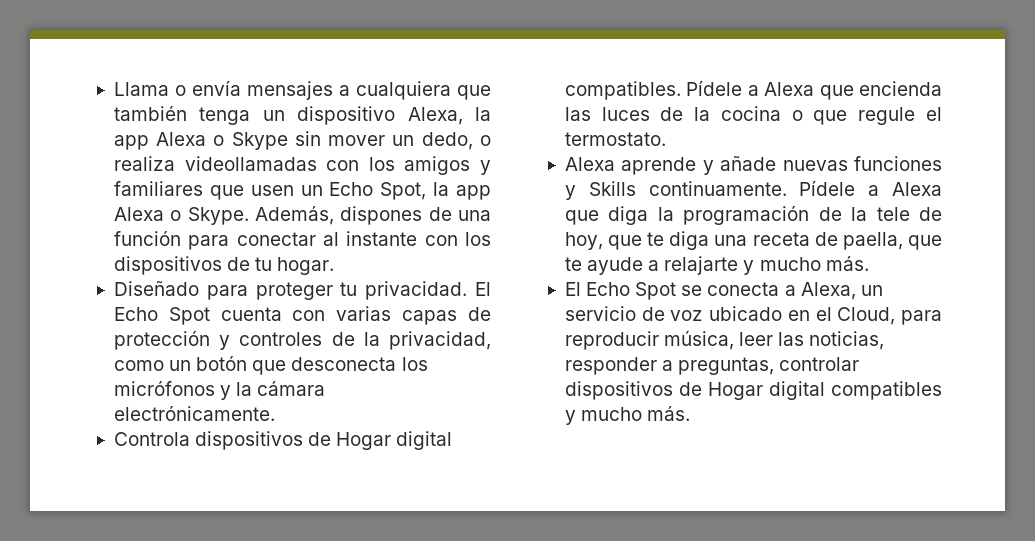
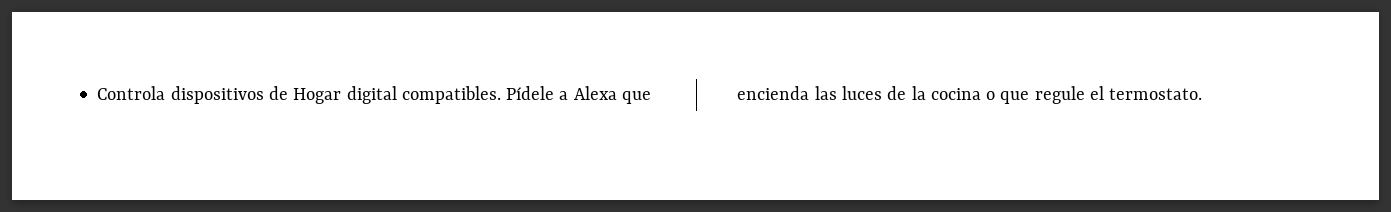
[113,80,491,100] [113,106,492,125] [113,131,491,150] [113,156,491,175] [113,181,491,200] [113,206,492,225] [113,231,492,250] [113,256,335,275] [113,281,492,300] [113,306,491,325] [113,331,492,350] [113,356,428,375] [113,381,326,400] [113,406,275,421] Llama o envía mensajes a cualquiera que también tenga un dispositivo Alexa, la app Alexa o Skype sin mover un dedo, o realiza videollamadas con los amigos y familiares que usen un Echo Spot, la app Alexa o Skype. Además, dispones de una función para conectar al instante con los dispositivos de tu hogar. // Diseñado para proteger tu privacidad. El Echo Spot cuenta con varias capas de protección y controles de la privacidad, como un botón que desconecta los micrófonos y la cámara electrónicamente. // -> (97, 93) none
[564,156,942,175] [564,180,942,200] [564,206,942,225] [564,231,942,250] [564,256,869,275] [564,282,883,300] [564,306,942,325] [564,330,885,350] [564,357,860,375] [564,381,942,400] [564,406,691,425] // Alexa aprende y añade nuevas funciones y Skills continuamente. Pídele a Alexa que diga la programación de la tele de hoy, que te diga una receta de paella, que te ayude a relajarte y mucho más. // El Echo Spot se conecta a Alexa, un servicio de voz ubicado en el Cloud, para reproducir música, leer las noticias, responder a preguntas, controlar dispositivos de Hogar digital compatibles y mucho más. -> (1203, 94) none

